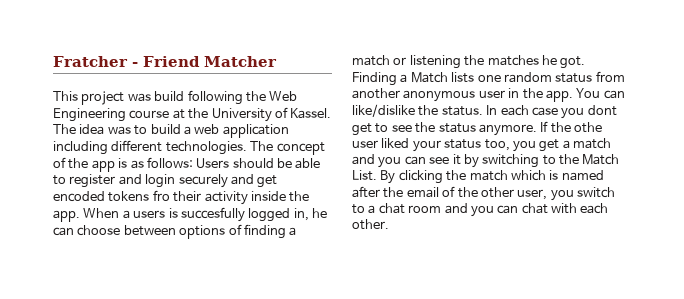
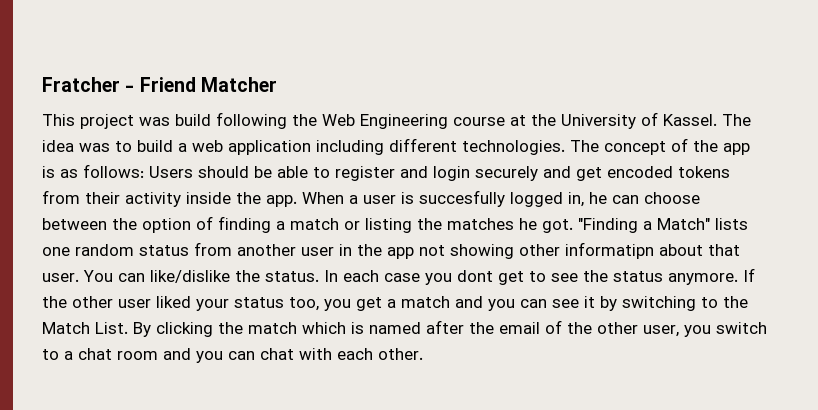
[152,190,170,201] fro -> [42,190,80,204] from
[133,210,166,218] users -> [363,195,396,204] user
[179,225,226,239] options -> [112,218,191,233] the option
[409,55,461,69] listening -> [365,218,412,233] listing
[352,72,448,86] Finding a Match -> [578,218,710,233] "Finding a Match"
[403,90,476,102] anonymous -> (296, 250) none
[545,90,573,102] app. -> [387,242,740,259] [42,273,79,282] app not showing other informatipn about that user.
[574,122,602,133] othe -> [72,296,113,308] other

